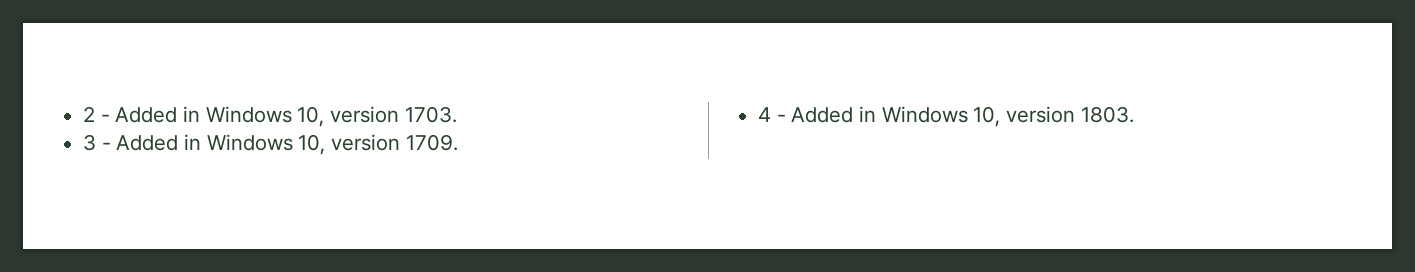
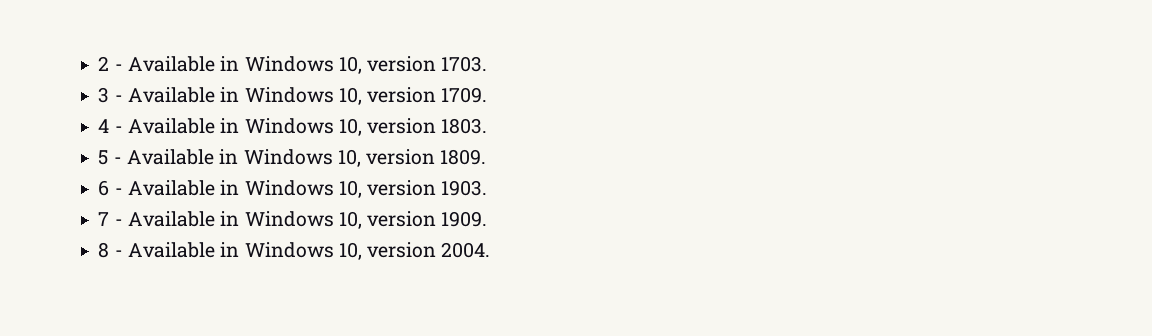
[115,107,178,123] Added -> [127,56,215,72] Available
[116,135,179,151] Added -> [127,87,215,103] Available
[791,107,854,123] Added -> [127,118,215,134] Available
(1134, 114) none -> [98,149,487,167] [98,180,488,198] [98,211,488,229] [98,242,491,260] // 5 - Available in Windows 10, version 1809. // 6 - Available in Windows 10, version 1903. // 7 - Available in Windows 10, version 1909. // 8 - Available in Windows 10, version 2004.

